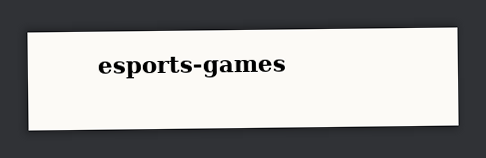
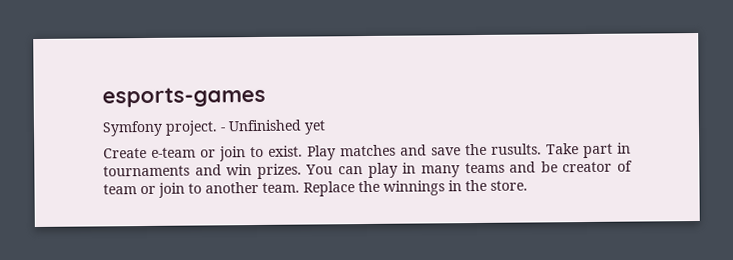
(286, 67) none -> [102,119,326,137] [103,142,631,162] [103,160,634,180] [103,179,528,198] // Symfony project. - Unfinished yet // Create e-team or join to exist. Play matches and save the rusults. Take part in tournaments and win prizes. You can play in many teams and be creator of team or join to another team. Replace the winnings in the store.

